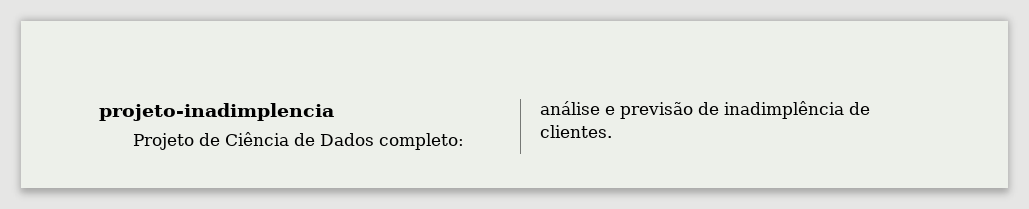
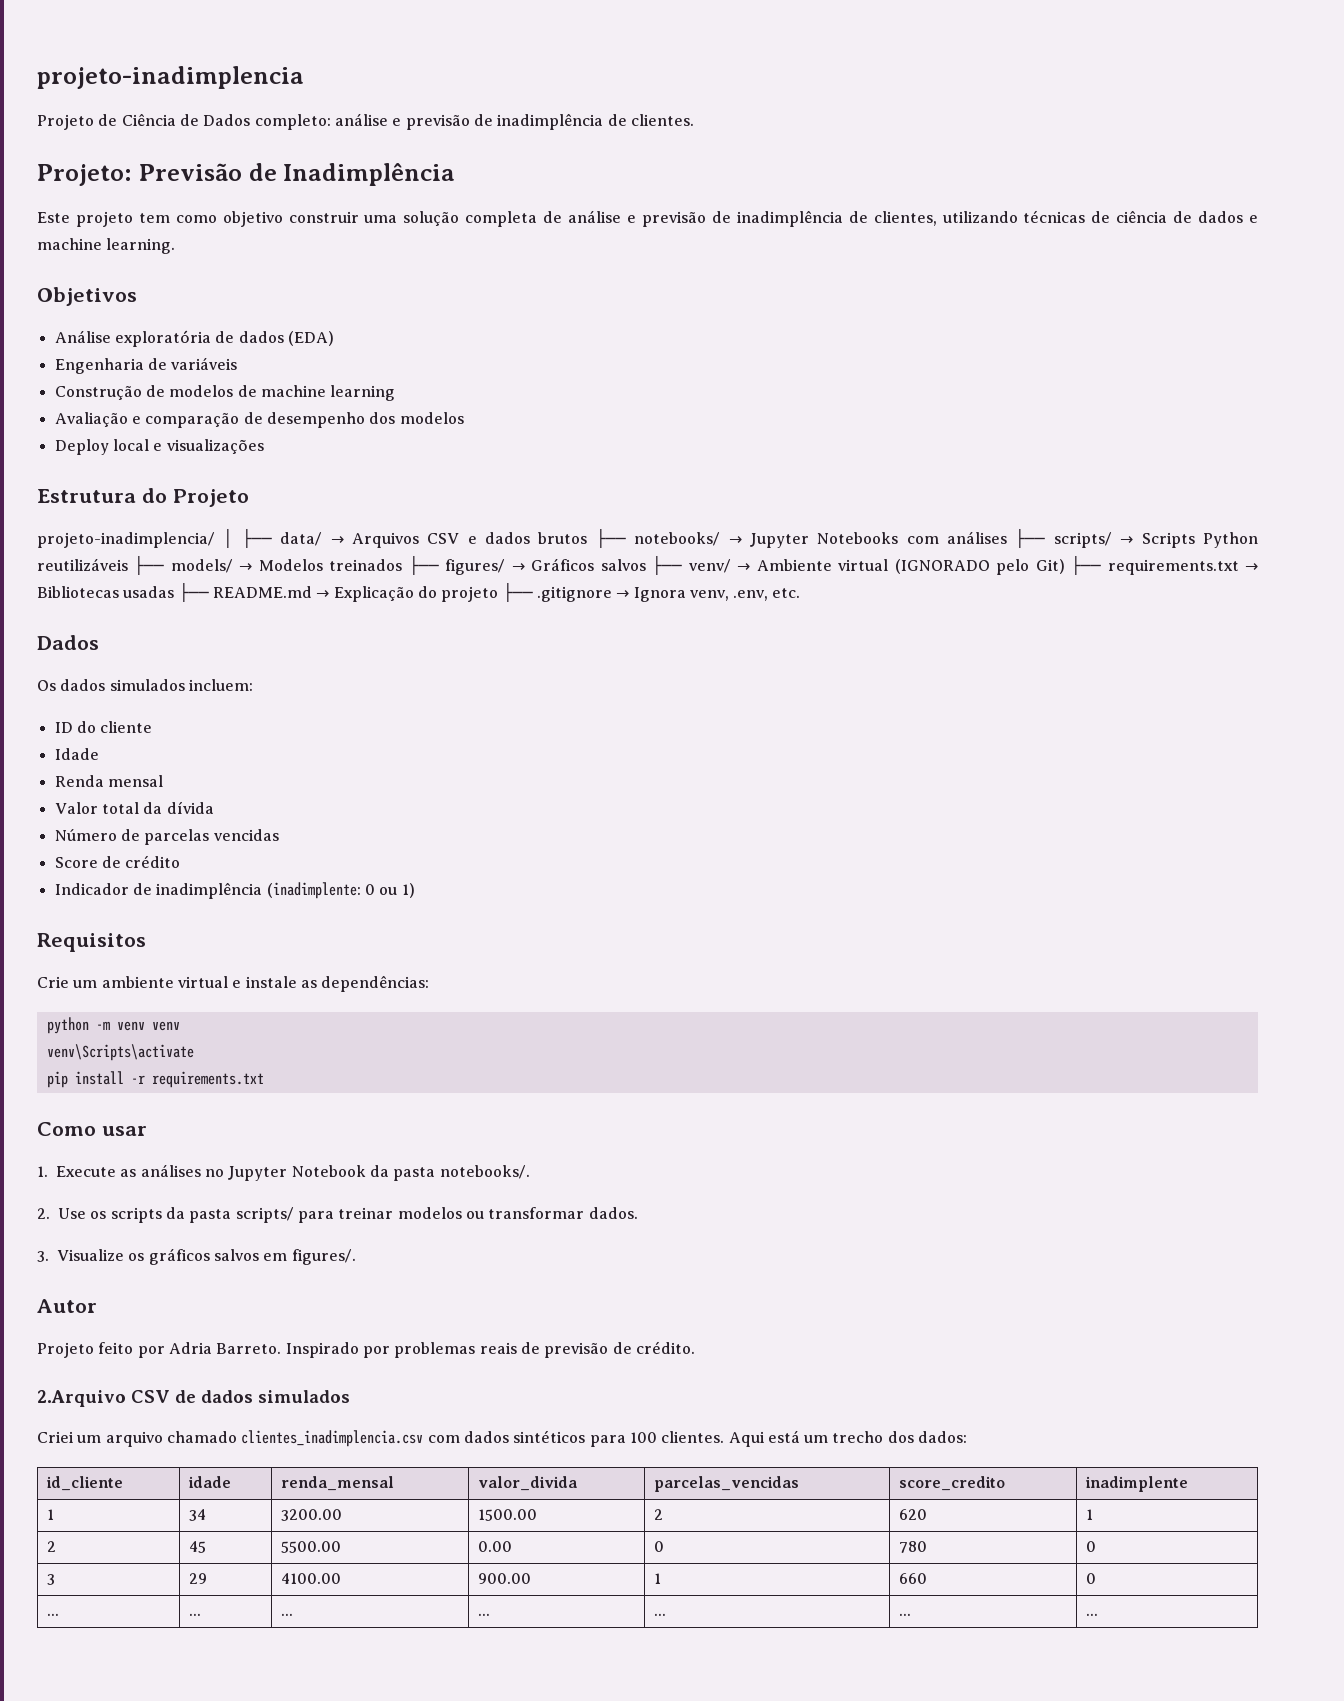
(612, 131) none -> [37,163,456,186] [37,210,1259,227] [37,238,176,254] [37,287,137,306] [54,330,334,347] [54,357,238,374] [54,385,396,401] [54,412,464,428] [54,439,264,455] [37,488,249,507] [37,528,1258,548] [37,555,1258,575] [37,582,801,602] [37,635,99,650] [37,679,253,691] [54,721,153,733] [54,748,99,760] [54,775,163,787] [54,801,214,814] [54,829,279,845] [54,855,181,868] [54,882,415,899] [37,933,146,952] [37,975,430,992] [46,1017,180,1034] [46,1044,194,1061] [46,1071,264,1088] [37,1122,147,1136] [37,1164,530,1181] [37,1207,638,1223] [37,1248,356,1265] [37,1299,97,1313] [37,1341,695,1358] [37,1390,350,1407] [37,1430,968,1447] [45,1476,123,1491] [187,1476,231,1488] [280,1476,394,1491] [477,1476,578,1491] [653,1476,799,1492] [898,1476,1005,1491] [1084,1476,1188,1492] [46,1509,54,1520] [188,1509,206,1521] [280,1509,342,1521] [477,1509,537,1521] [653,1509,663,1520] [898,1509,927,1520] [1085,1509,1093,1520] [46,1541,56,1552] [188,1541,206,1553] [280,1541,341,1553] [477,1541,512,1552] [653,1541,664,1552] [898,1541,927,1553] [1085,1541,1096,1552] [46,1574,55,1585] [188,1573,207,1584] [280,1573,341,1584] [477,1573,531,1584] [653,1573,661,1584] [898,1573,927,1584] [1085,1573,1096,1584] [46,1613,59,1616] [188,1613,201,1616] [280,1613,293,1616] [477,1613,490,1616] [653,1613,666,1616] [898,1613,911,1616] [1085,1613,1098,1616] // Projeto: Previsão de Inadimplência // Este projeto tem como objetivo construir uma solução completa de análise e previsão de inadimplência de clientes, utilizando técnicas de ciência de dados e machine learning. // Objetivos // Análise exploratória de dados (EDA) // Engenharia de variáveis // Construção de modelos de machine learning // Avaliação e comparação de desempenho dos modelos // Deploy local e visualizações // Estrutura do Projeto // projeto-inadimplencia/ │ ├── data/ → Arquivos CSV e dados brutos ├── notebooks/ → Jupyter Notebooks com análises ├── scripts/ → Scripts Python reutilizáveis ├── models/ → Modelos treinados ├── figures/ → Gráficos salvos ├── venv/ → Ambiente virtual (IGNORADO pelo Git) ├── requirements.txt → Bibliotecas usadas ├── README.md → Explicação do projeto ├── .gitignore → Ignora venv, .env, etc. // Dados // Os dados simulados incluem: // ID do cliente // Idade // Renda mensal // Valor total da dívida // Número de parcelas vencidas // Score de crédito // Indicador de inadimplência (inadimplente: 0 ou 1) // Requisitos // Crie um ambiente virtual e instale as dependências: // python -m venv venv // venv\Scripts\activate // pip install -r requirements.txt // Como usar // 1. Execute as análises no Jupyter Notebook da pasta notebooks/. // 2. Use os scripts da pasta scripts/ para treinar modelos ou transformar dados. // 3. Visualize os gráficos salvos em figures/. // Autor // Projeto feito por Adria Barreto. Inspirado por problemas reais de previsão de crédito. // 2.Arquivo CSV de dados simulados // Criei um arquivo chamado clientes_inadimplencia.csv com dados sintéticos para 100 clientes. Aqui está um trecho dos dados: // id_cliente | idade | renda_mensal | valor_divida | parcelas_vencidas | score_credito | inadimplente // 1 | 34 | 3200.00 | 1500.00 | 2 | 620 | 1 // 2 | 45 | 5500.00 | 0.00 | 0 | 780 | 0 // 3 | 29 | 4100.00 | 900.00 | 1 | 660 | 0 // ... | ... | ... | ... | ... | ... | ...

